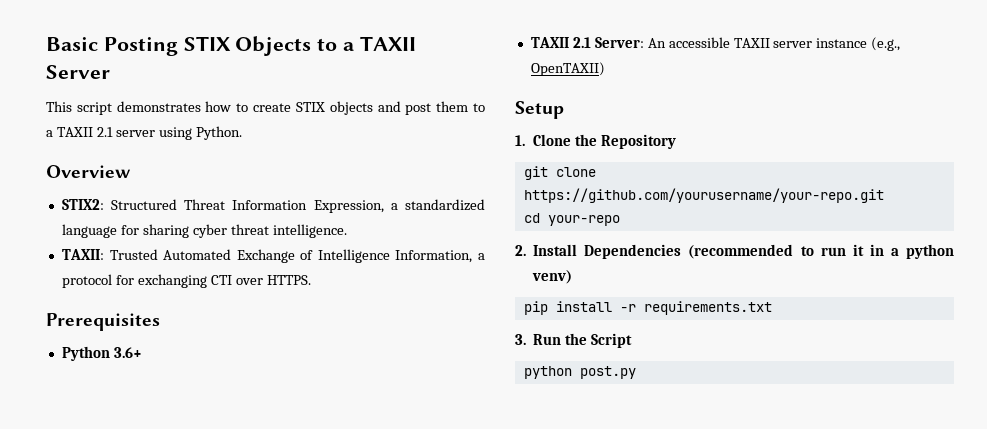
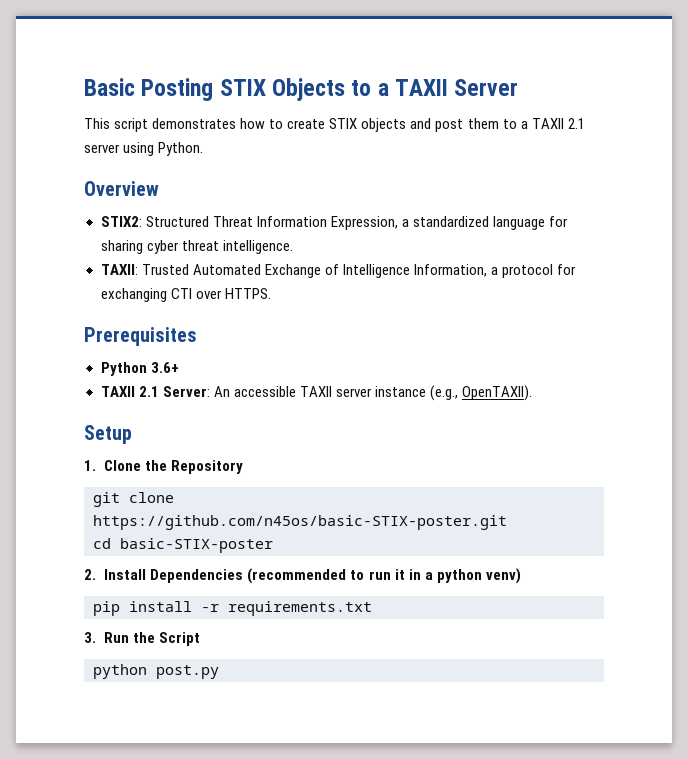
[530,62,605,76] OpenTAXII) -> [461,385,532,401] OpenTAXII).
[523,188,884,203] https://github.com/yourusername/your-repo.git -> [93,515,507,530] https://github.com/n45os/basic-STIX-poster.git
[547,215,620,226] your-repo -> [120,538,273,553] basic-STIX-poster

